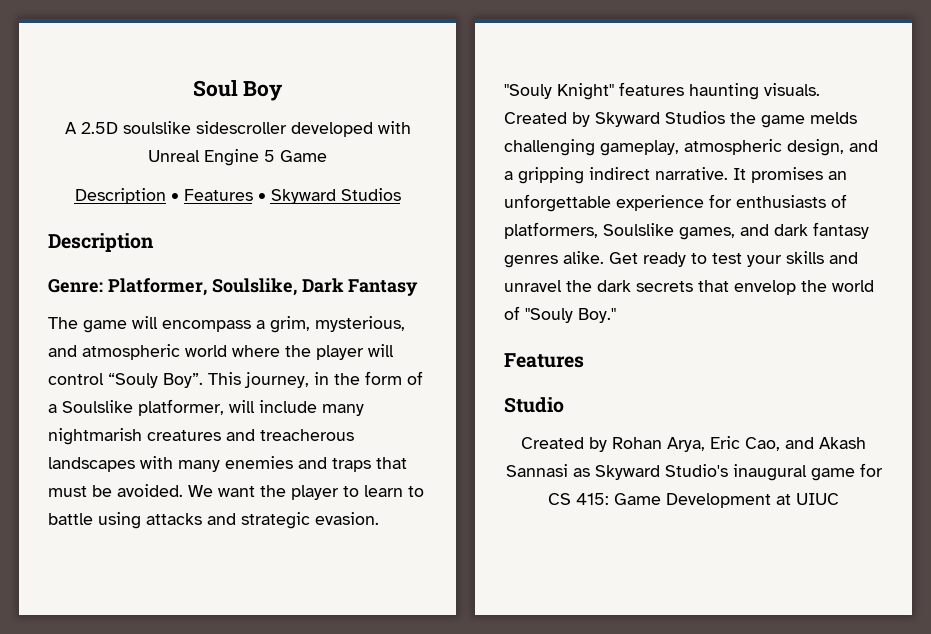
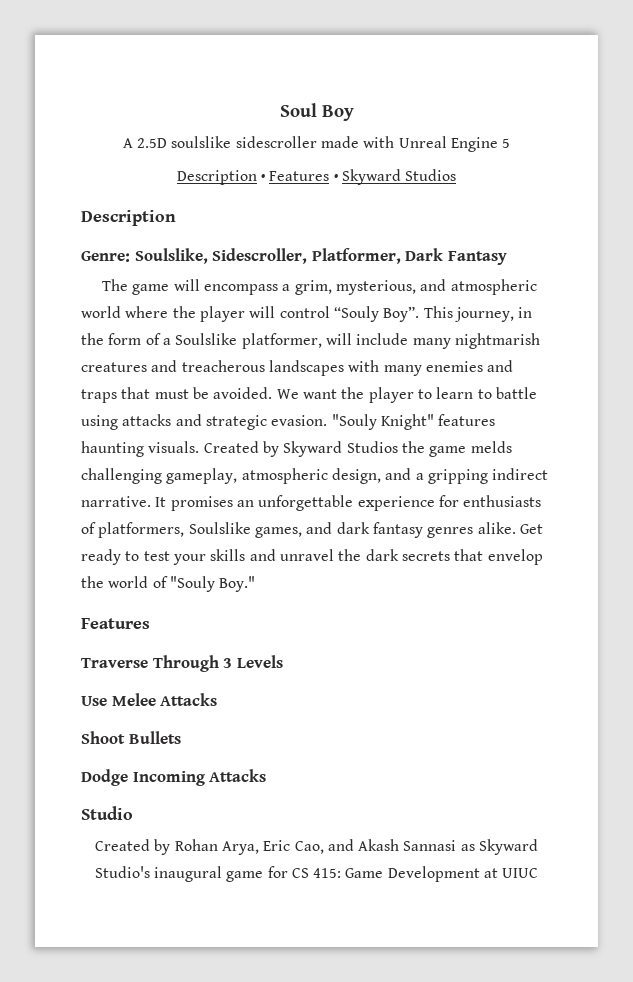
[290,122,373,137] developed -> [321,136,359,148] made
[280,150,327,162] Game -> (511, 143) none
[107,278,297,296] Platformer, Soulslike, -> [134,248,401,264] Soulslike, Sidescroller, Platformer,
(584, 360) none -> [81,655,283,672] [81,693,218,706] [81,731,181,744] [81,769,267,786] // Traverse Through 3 Levels // Use Melee Attacks // Shoot Bullets // Dodge Incoming Attacks

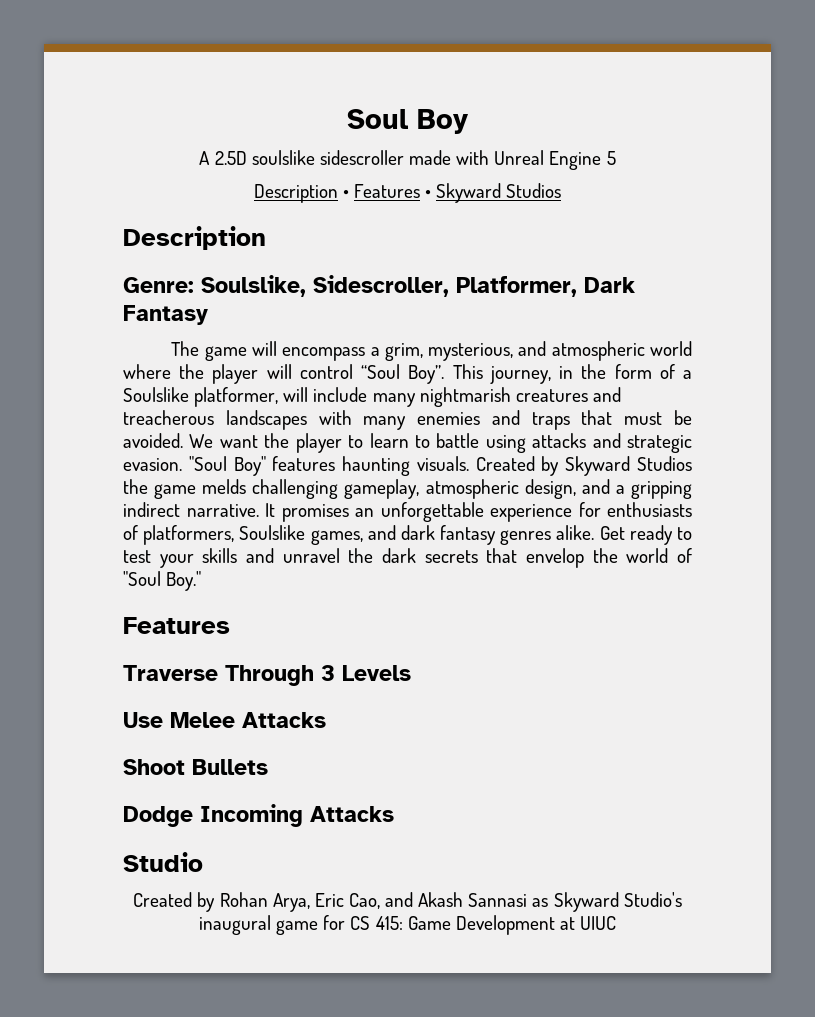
[333,306,379,322] “Souly -> [361,364,401,379] “Soul
[331,414,434,430] "Souly Knight" -> [188,456,266,476] "Soul Boy"
[169,576,215,592] "Souly -> [123,571,161,586] "Soul

